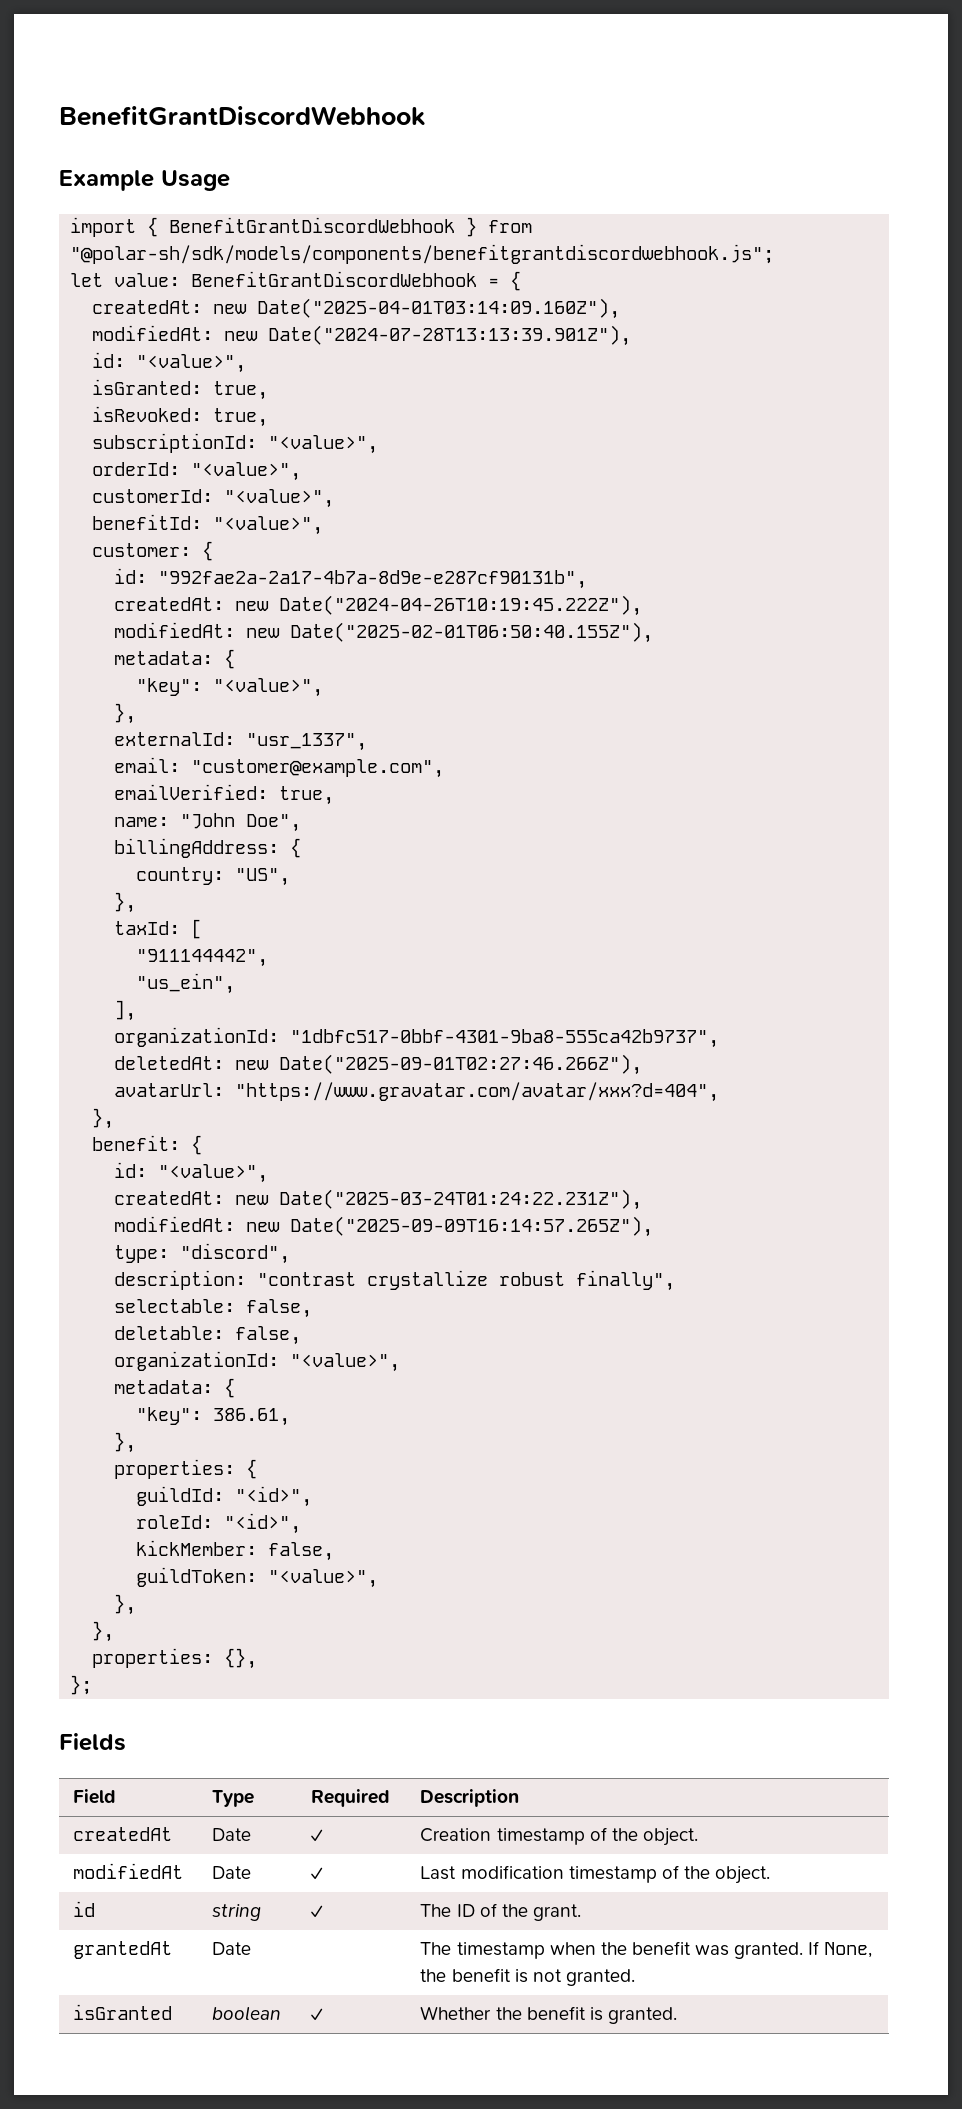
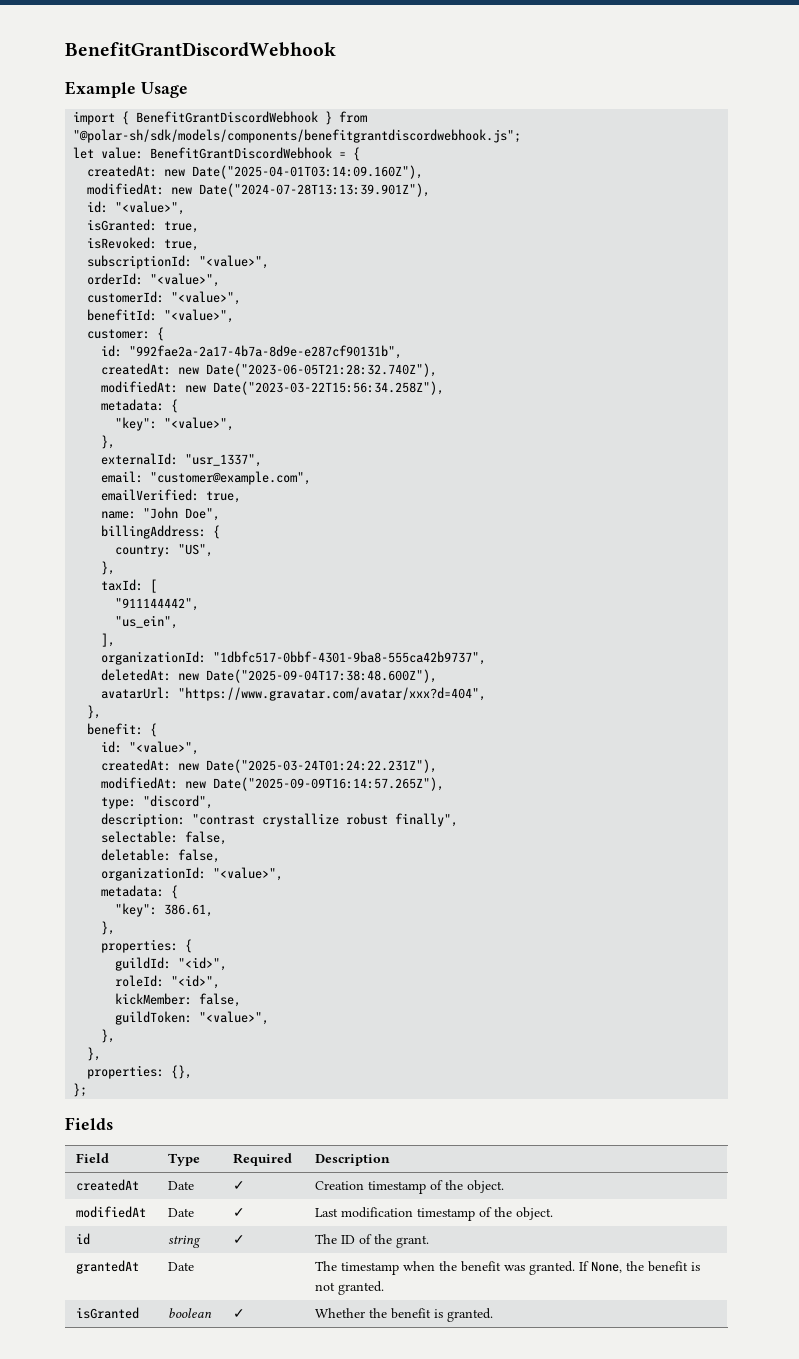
[279,595,643,616] [114,622,654,643] Date("2024-04-26T10:19:45.222Z"), // modifiedAt: new Date("2025-02-01T06:50:40.155Z"), -> [206,363,438,377] [101,381,445,395] Date("2023-06-05T21:28:32.740Z"), // modifiedAt: new Date("2023-03-22T15:56:34.258Z"),
[279,1054,643,1075] Date("2025-09-01T02:27:46.266Z"), -> [206,669,438,683] Date("2025-09-04T17:38:48.600Z"),

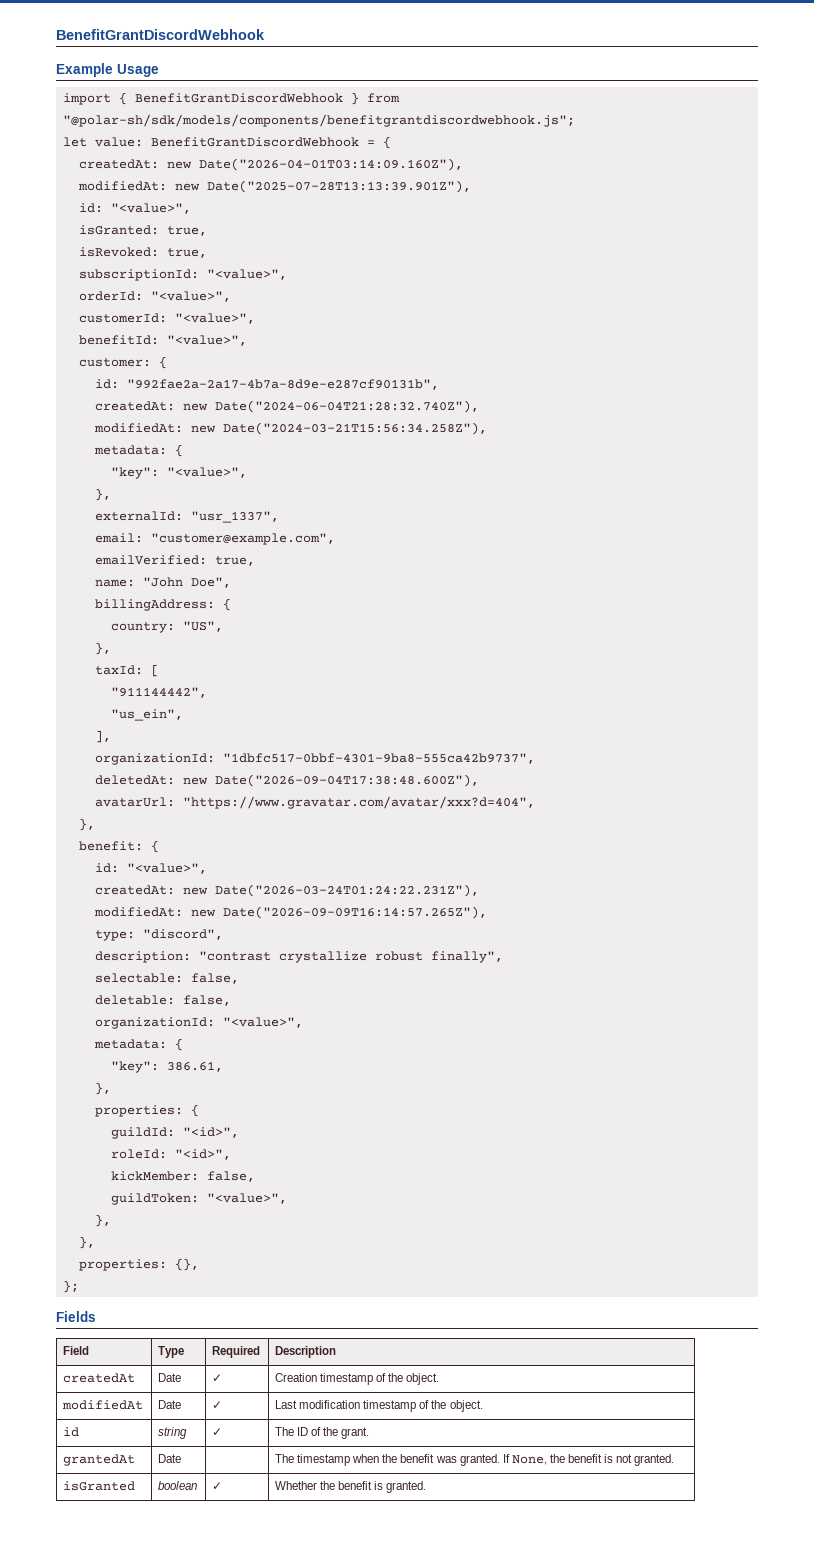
[192,165,424,179] [87,183,431,197] Date("2025-04-01T03:14:09.160Z"), // modifiedAt: new Date("2024-07-28T13:13:39.901Z"), -> [198,158,463,171] [77,180,471,193] Date("2026-04-01T03:14:09.160Z"), // modifiedAt: new Date("2025-07-28T13:13:39.901Z"),
[206,363,438,377] [101,381,445,395] Date("2023-06-05T21:28:32.740Z"), // modifiedAt: new Date("2023-03-22T15:56:34.258Z"), -> [214,400,479,413] [93,422,487,435] Date("2024-06-04T21:28:32.740Z"), // modifiedAt: new Date("2024-03-21T15:56:34.258Z"),
[206,669,438,683] Date("2025-09-04T17:38:48.600Z"), -> [214,774,479,787] Date("2026-09-04T17:38:48.600Z"),
[206,759,438,773] [101,777,445,791] Date("2025-03-24T01:24:22.231Z"), // modifiedAt: new Date("2025-09-09T16:14:57.265Z"), -> [214,884,479,897] [93,906,487,919] Date("2026-03-24T01:24:22.231Z"), // modifiedAt: new Date("2026-09-09T16:14:57.265Z"),

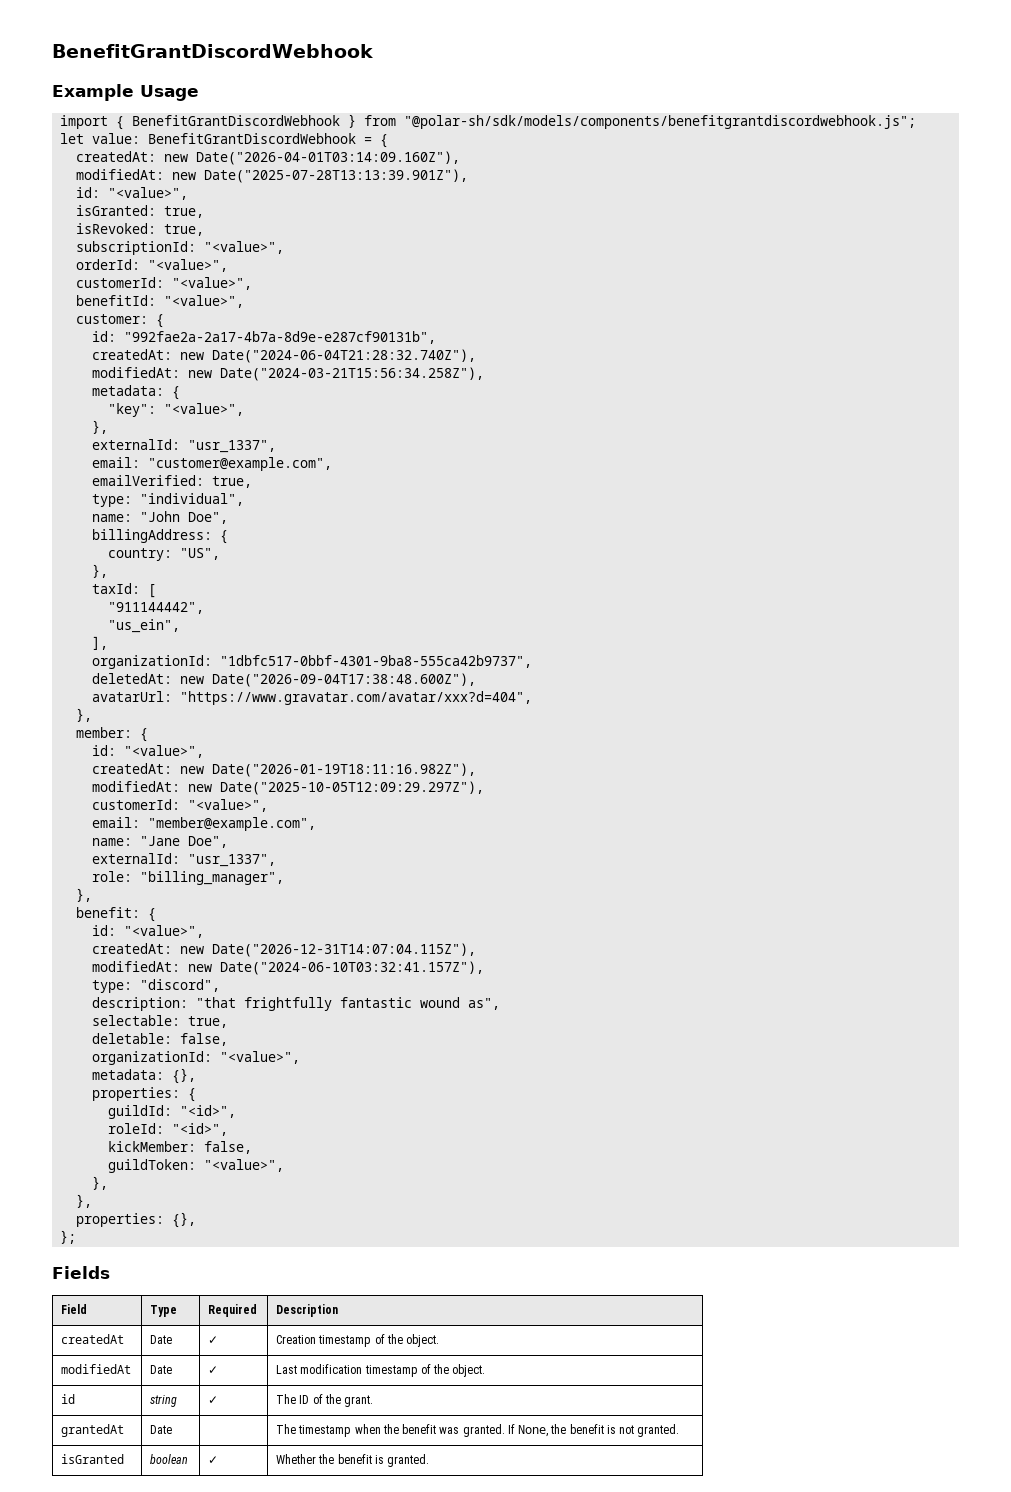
(255, 561) none -> [92,493,245,507] // type: "individual",
(95, 824) none -> [76,727,149,742] [92,745,205,758] [92,763,477,777] [92,781,485,795] [92,799,269,812] [92,817,317,831] [92,836,229,848] [92,853,277,867] [92,871,285,885] [76,888,93,902] // member: { // id: "<value>", // createdAt: new Date("2026-01-19T18:11:16.982Z"), // modifiedAt: new Date("2025-10-05T12:09:29.297Z"), // customerId: "<value>", // email: "member@example.com", // name: "Jane Doe", // externalId: "usr_1337", // role: "billing_manager", // },
[214,884,479,897] [93,906,487,919] Date("2026-03-24T01:24:22.231Z"), // modifiedAt: new Date("2026-09-09T16:14:57.265Z"), -> [212,943,477,957] [92,961,485,975] Date("2026-12-31T14:07:04.115Z"), // modifiedAt: new Date("2024-06-10T03:32:41.157Z"),
[198,951,503,963] "contrast crystallize robust finally", -> [196,997,501,1011] "that frightfully fantastic wound as",
[190,973,239,984] false, -> [188,1016,229,1028] true,
[174,1038,183,1051] [110,1061,223,1073] [94,1082,111,1095] { // "key": 386.61, // }, -> [172,1068,197,1084] {},

